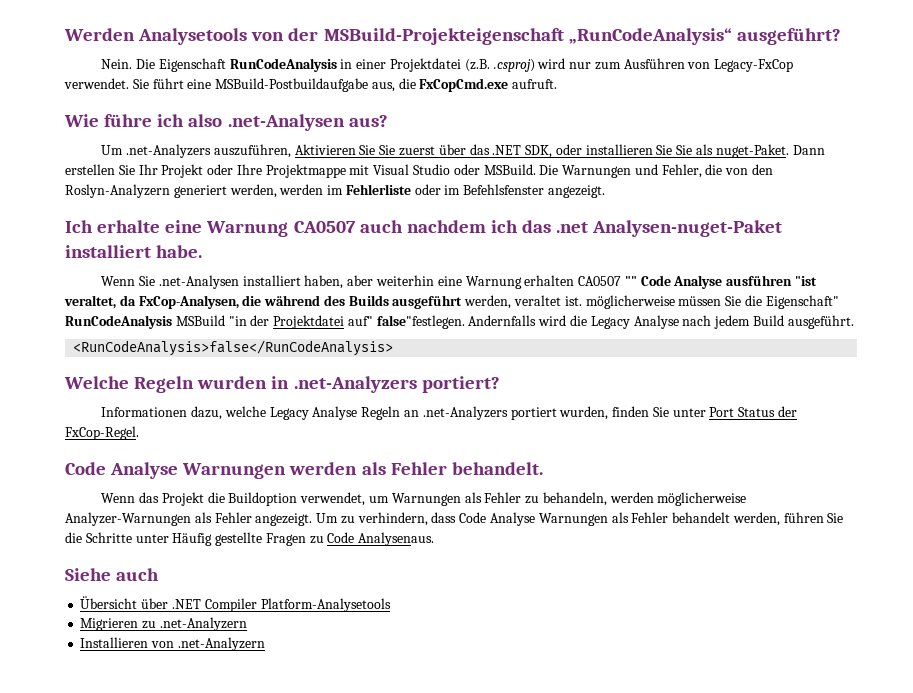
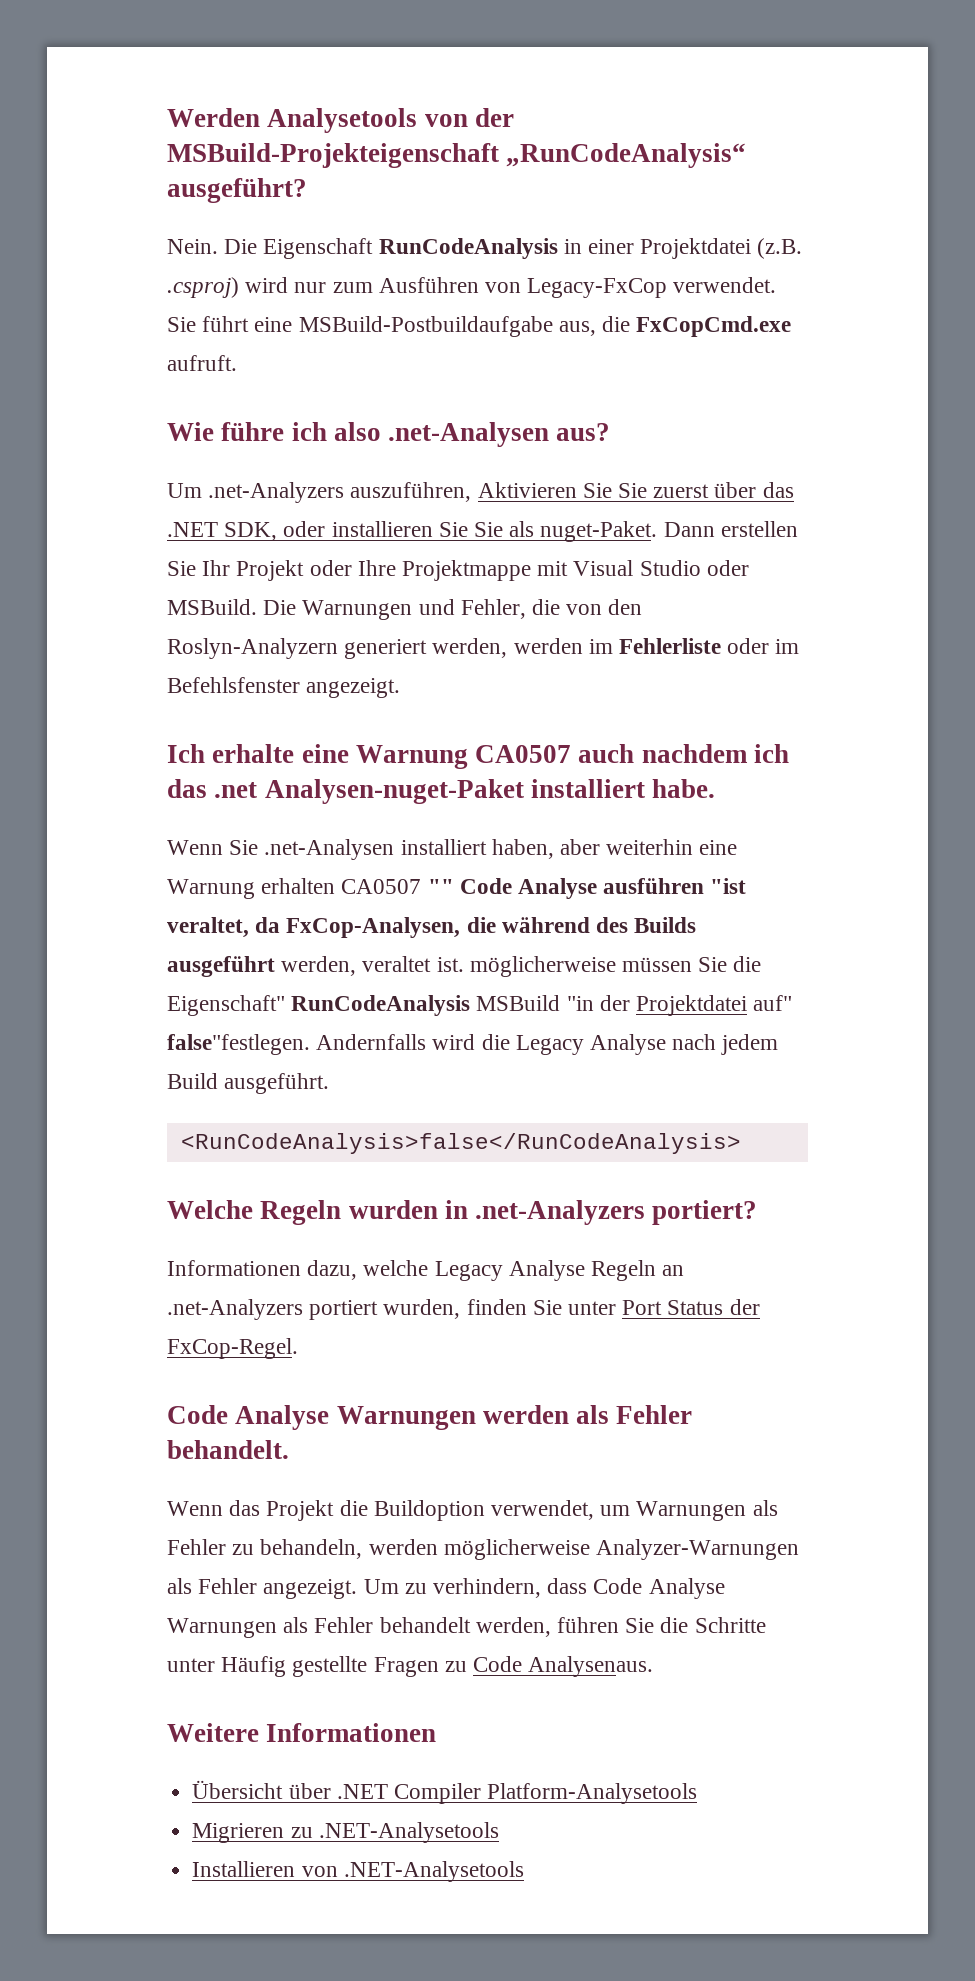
[65,568,160,581] Siehe auch -> [167,1723,437,1742] Weitere Informationen
[159,617,247,631] .net-Analyzern -> [318,1822,499,1843] .NET-Analysetools
[177,637,265,651] .net-Analyzern -> [343,1861,524,1882] .NET-Analysetools

